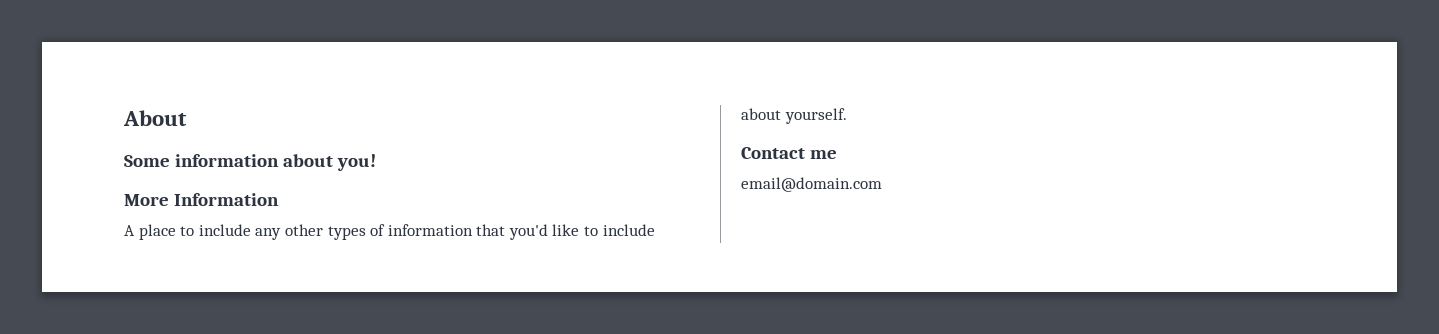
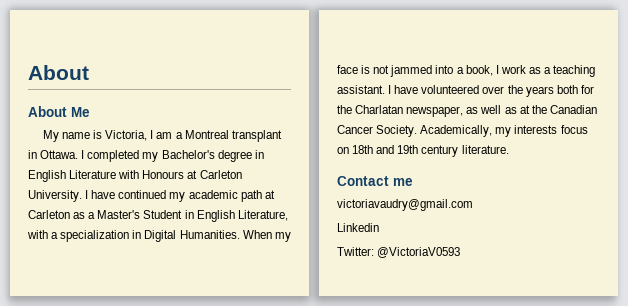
[124,154,376,171] [124,193,279,206] [124,224,655,240] [741,108,847,124] [741,147,837,159] [741,177,882,192] Some information about you! // More Information // A place to include any other types of information that you'd like to include about yourself. // Contact me // email@domain.com -> [28,106,90,117] [42,130,282,142] [28,150,264,162] [28,170,242,182] [28,190,275,202] [28,210,288,222] [27,230,291,242] [337,65,596,77] [337,85,594,97] [337,105,597,117] [337,125,588,137] [337,145,509,157] [337,176,413,186] [337,199,473,211] [337,223,379,232] [337,247,461,258] About Me // My name is Victoria, I am a Montreal transplant in Ottawa. I completed my Bachelor's degree in English Literature with Honours at Carleton University. I have continued my academic path at Carleton as a Master's Student in English Literature, with a specialization in Digital Humanities. When my face is not jammed into a book, I work as a teaching assistant. I have volunteered over the years both for the Charlatan newspaper, as well as at the Canadian Cancer Society. Academically, my interests focus on 18th and 19th century literature. // Contact me // victoriavaudry@gmail.com // Linkedin // Twitter: @VictoriaV0593

